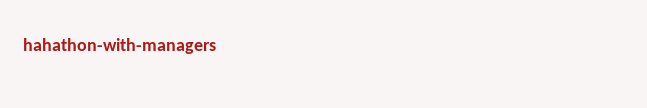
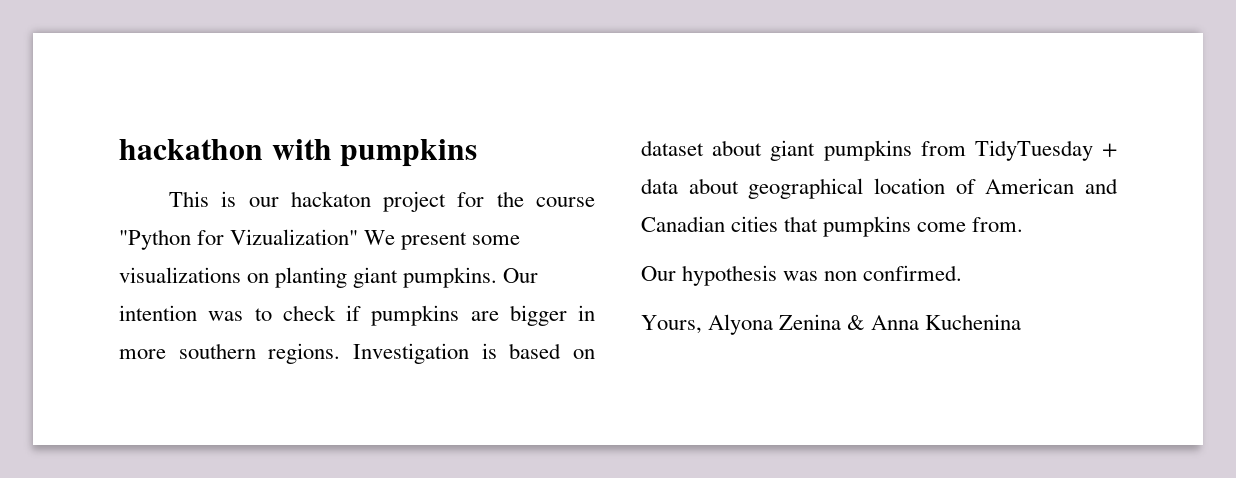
[23,38,216,54] hahathon-with-managers -> [119,139,478,167] [169,191,595,212] [119,229,521,250] [119,267,539,288] [119,305,595,326] [119,343,595,364] [641,140,1117,161] [641,178,1118,199] [641,216,1024,237] [641,265,963,286] [641,314,1022,335] hackathon with pumpkins // This is our hackaton project for the course "Python for Vizualization" We present some visualizations on planting giant pumpkins. Our intention was to check if pumpkins are bigger in more southern regions. Investigation is based on dataset about giant pumpkins from TidyTuesday + data about geographical location of American and Canadian cities that pumpkins come from. // Our hypothesis was non confirmed. // Yours, Alyona Zenina & Anna Kuchenina

